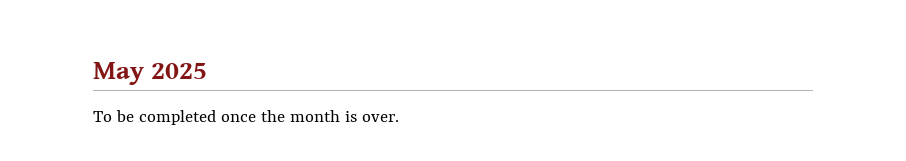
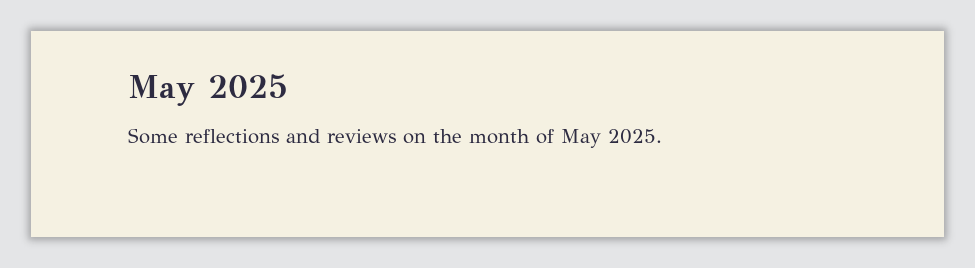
[93,110,399,125] To be completed once the month is over. -> [128,128,662,148] Some reflections and reviews on the month of May 2025.

